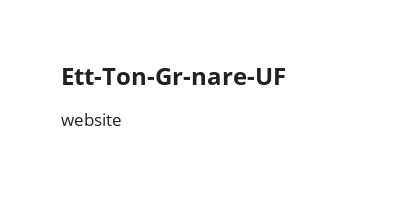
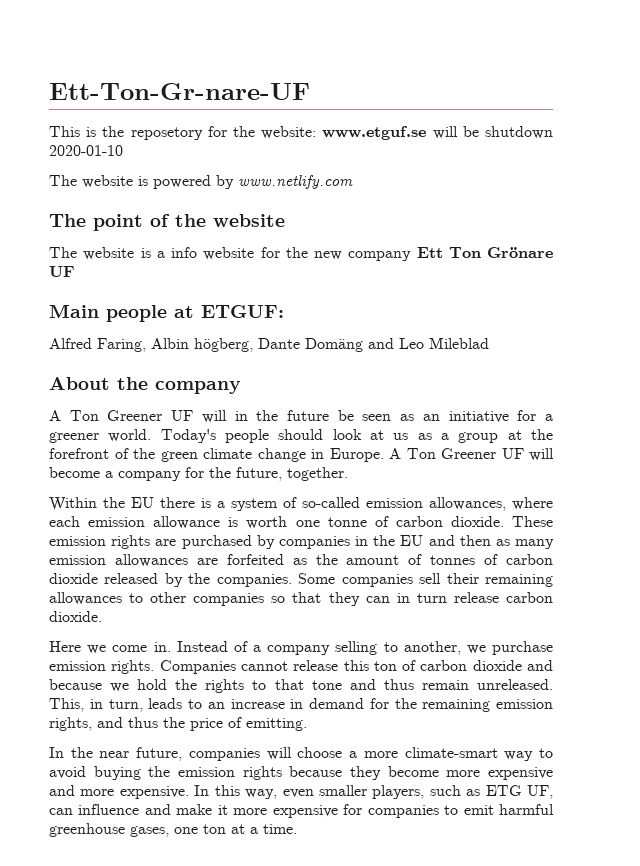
[61,113,122,126] website -> [49,126,553,140] [49,145,123,156] [49,175,353,189] [49,214,285,231] [49,247,553,261] [49,266,75,277] [49,304,284,322] [49,337,489,352] [49,377,241,394] [49,410,553,423] [49,429,553,443] [49,448,554,462] [49,467,348,481] [49,497,553,511] [49,516,554,529] [49,535,555,549] [49,554,553,567] [49,573,554,587] [49,592,553,606] [49,611,102,622] [49,641,553,655] [49,660,554,674] [49,679,553,693] [49,698,553,712] [49,717,307,731] [49,747,554,761] [49,766,553,780] [49,785,554,799] [49,804,554,818] [49,823,297,837] This is the reposetory for the website: www.etguf.se will be shutdown 2020-01-10 // The website is powered by www.netlify.com // The point of the website // The website is a info website for the new company Ett Ton Grönare UF // Main people at ETGUF: // Alfred Faring, Albin högberg, Dante Domäng and Leo Mileblad // About the company // A Ton Greener UF will in the future be seen as an initiative for a greener world. Today's people should look at us as a group at the forefront of the green climate change in Europe. A Ton Greener UF will become a company for the future, together. // Within the EU there is a system of so-called emission allowances, where each emission allowance is worth one tonne of carbon dioxide. These emission rights are purchased by companies in the EU and then as many emission allowances are forfeited as the amount of tonnes of carbon dioxide released by the companies. Some companies sell their remaining allowances to other companies so that they can in turn release carbon dioxide. // Here we come in. Instead of a company selling to another, we purchase emission rights. Companies cannot release this ton of carbon dioxide and because we hold the rights to that tone and thus remain unreleased. This, in turn, leads to an increase in demand for the remaining emission rights, and thus the price of emitting. // In the near future, companies will choose a more climate-smart way to avoid buying the emission rights because they become more expensive and more expensive. In this way, even smaller players, such as ETG UF, can influence and make it more expensive for companies to emit harmful greenhouse gases, one ton at a time.

